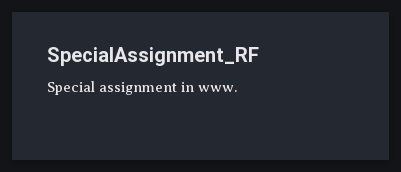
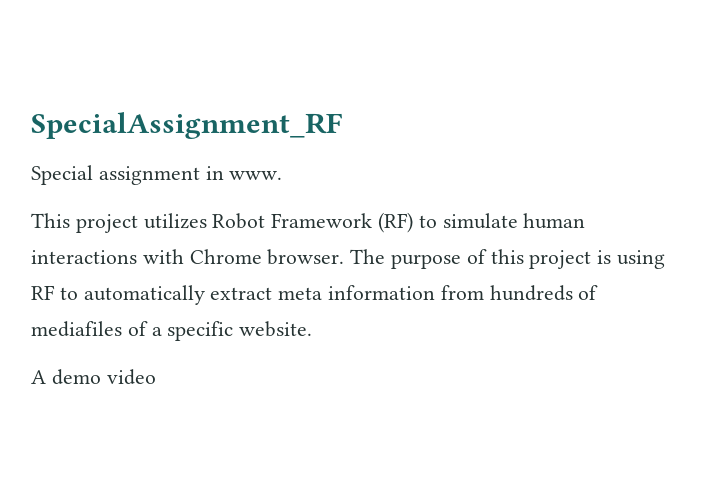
(237, 88) none -> [31,212,586,233] [31,249,666,269] [31,285,599,305] [31,321,313,341] [31,369,156,385] // This project utilizes Robot Framework (RF) to simulate human interactions with Chrome browser. The purpose of this project is using RF to automatically extract meta information from hundreds of mediafiles of a specific website. // A demo video

